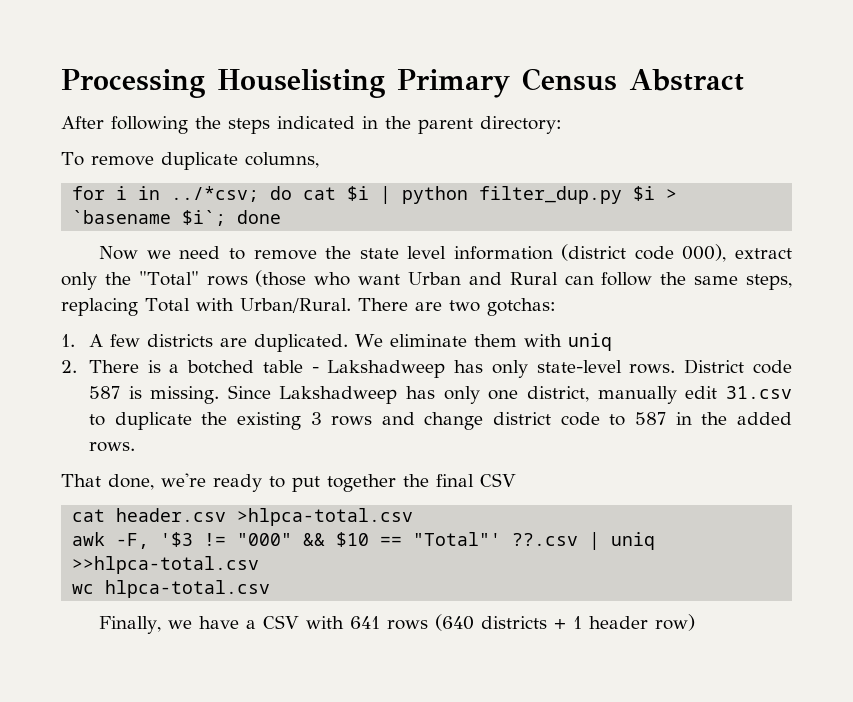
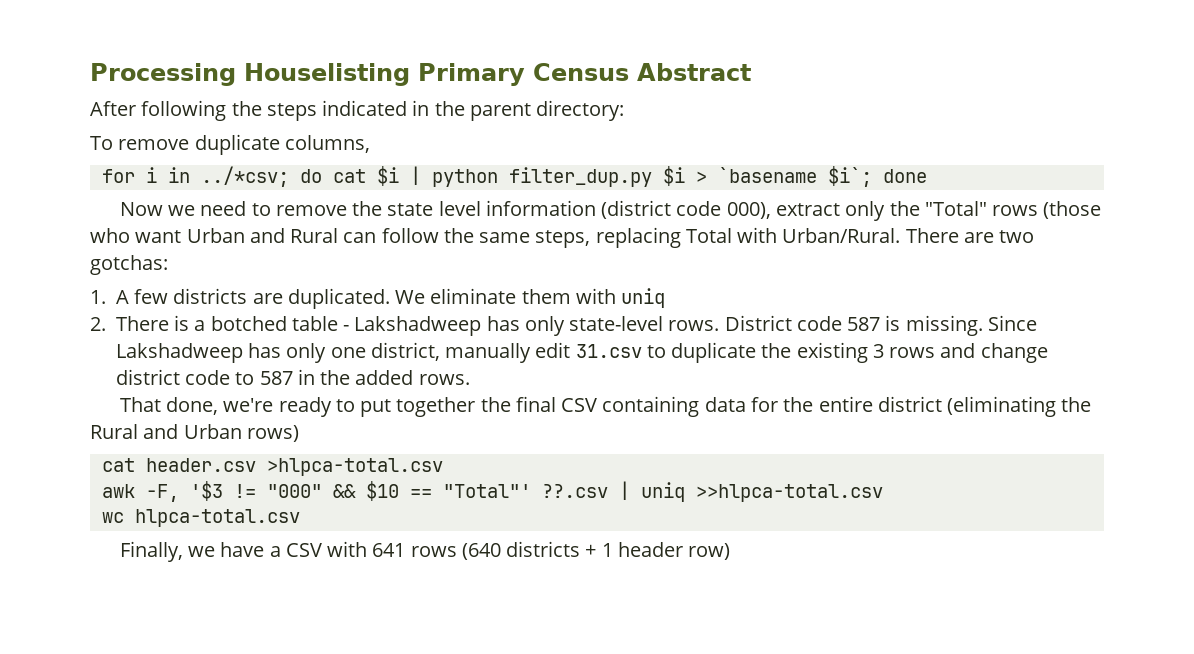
(516, 480) none -> [602,396,1092,417] [90,424,299,442] containing data for the entire district (eliminating the Rural and Urban rows)

